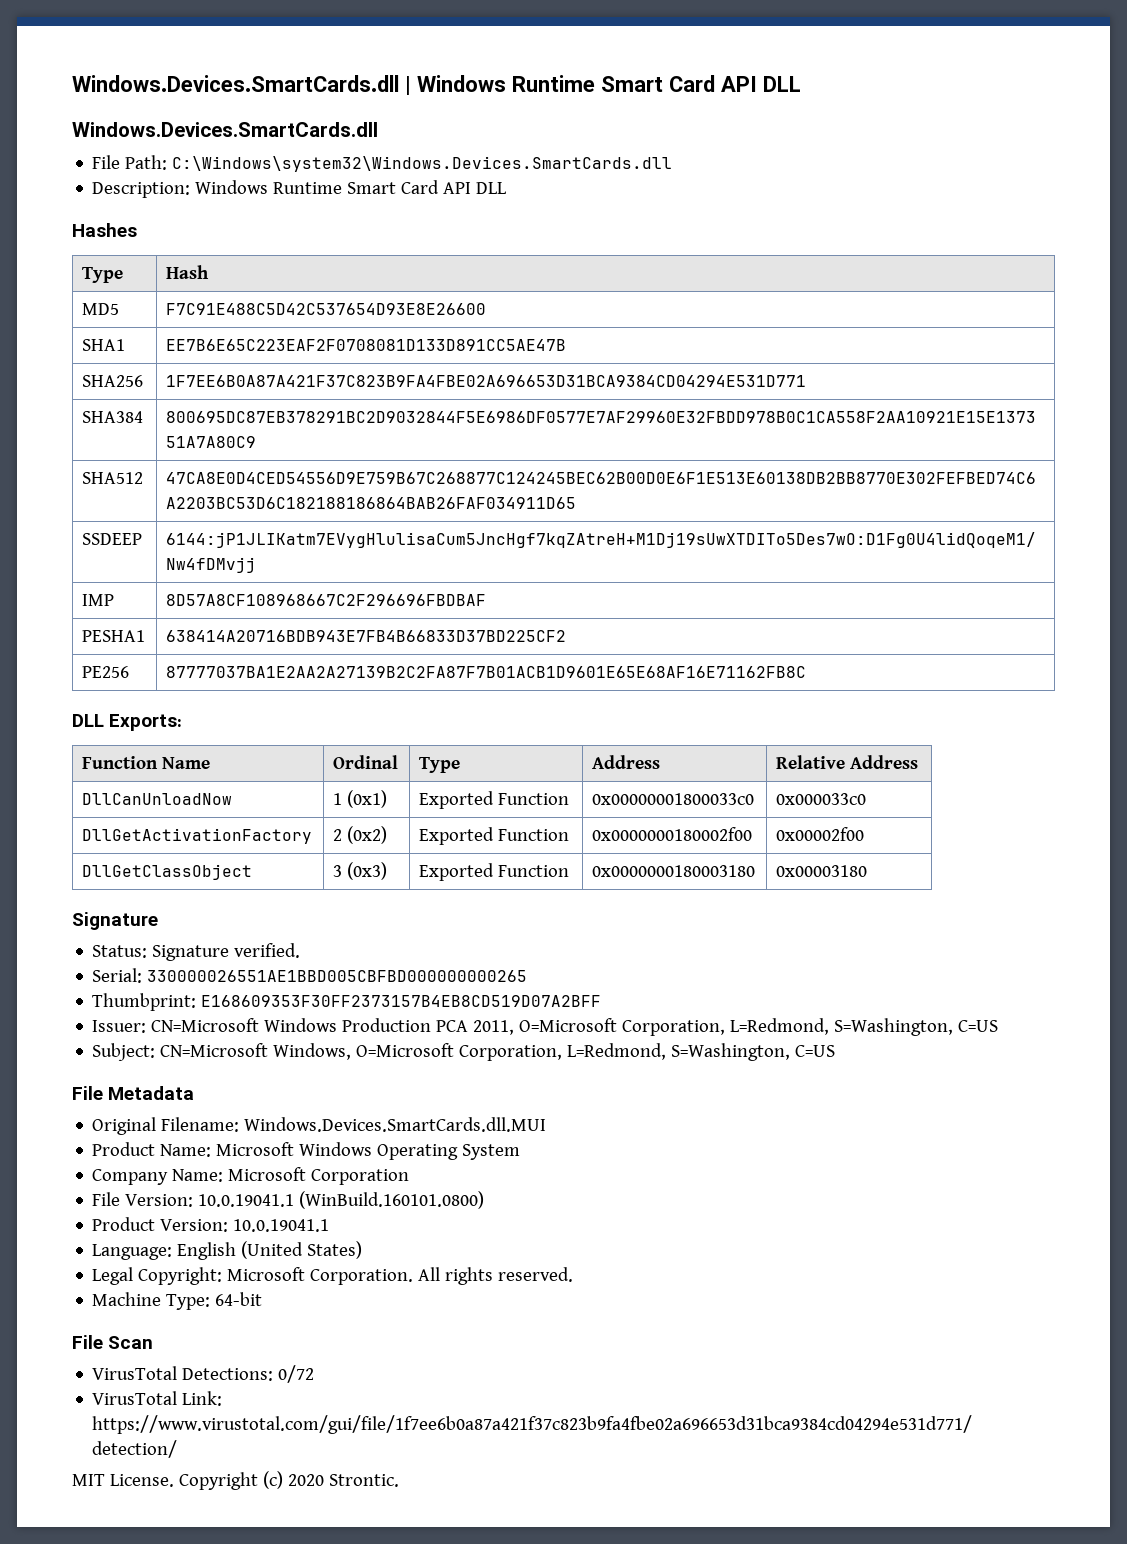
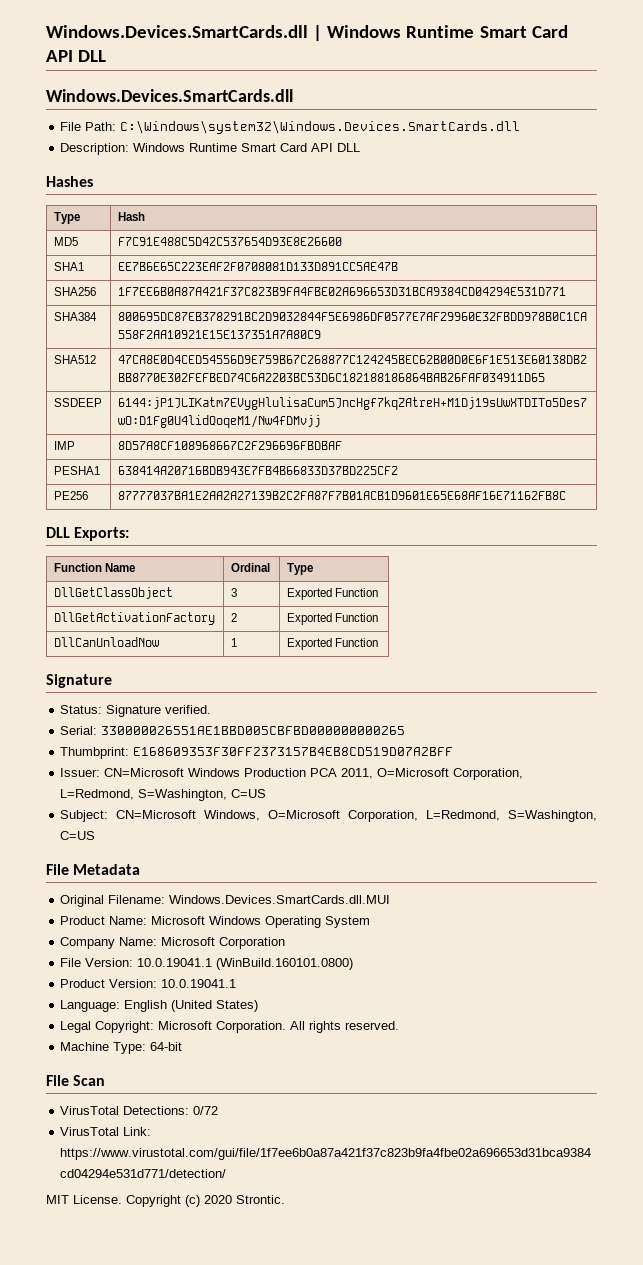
[592,755,661,769] [776,755,919,769] | Address | Relative Address -> [53,587,173,599] [230,588,237,597] [286,588,379,600] [53,612,215,625] [230,613,237,622] [286,613,379,625] // DllGetClassObject | 3 | Exported Function // DllGetActivationFactory | 2 | Exported Function
[347,790,388,808] [419,791,570,809] [592,793,755,805] [776,793,867,805] [82,828,313,844] [333,826,388,844] [419,827,570,845] [592,827,753,841] [776,827,865,841] [82,864,253,880] [333,862,388,880] [419,863,570,881] [592,865,756,877] [776,865,868,877] (0x1) | Exported Function | 0x00000001800033c0 | 0x000033c0 // DllGetActivationFactory | 2 (0x2) | Exported Function | 0x0000000180002f00 | 0x00002f00 // DllGetClassObject | 3 (0x3) | Exported Function | 0x0000000180003180 | 0x00003180 -> [286,638,379,650] | Exported Function

